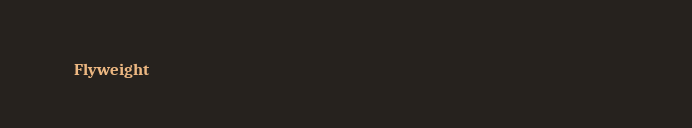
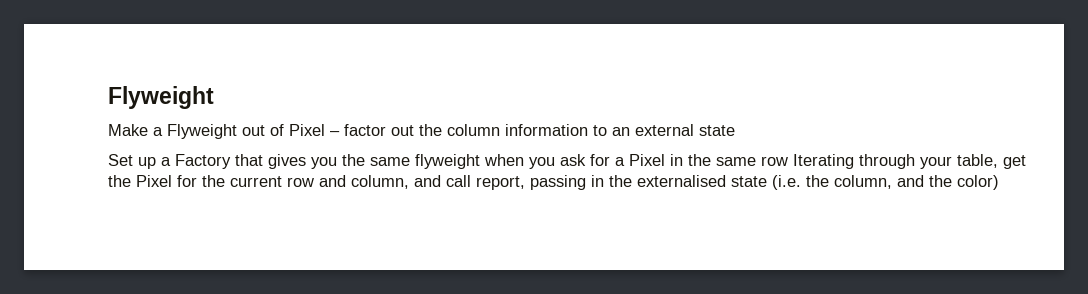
[74,63,150,78] Flyweight -> [108,86,214,109] [108,124,735,139] [108,154,1026,169] [108,175,999,190] Flyweight // Make a Flyweight out of Pixel – factor out the column information to an external state // Set up a Factory that gives you the same flyweight when you ask for a Pixel in the same row Iterating through your table, get the Pixel for the current row and column, and call report, passing in the externalised state (i.e. the column, and the color)

